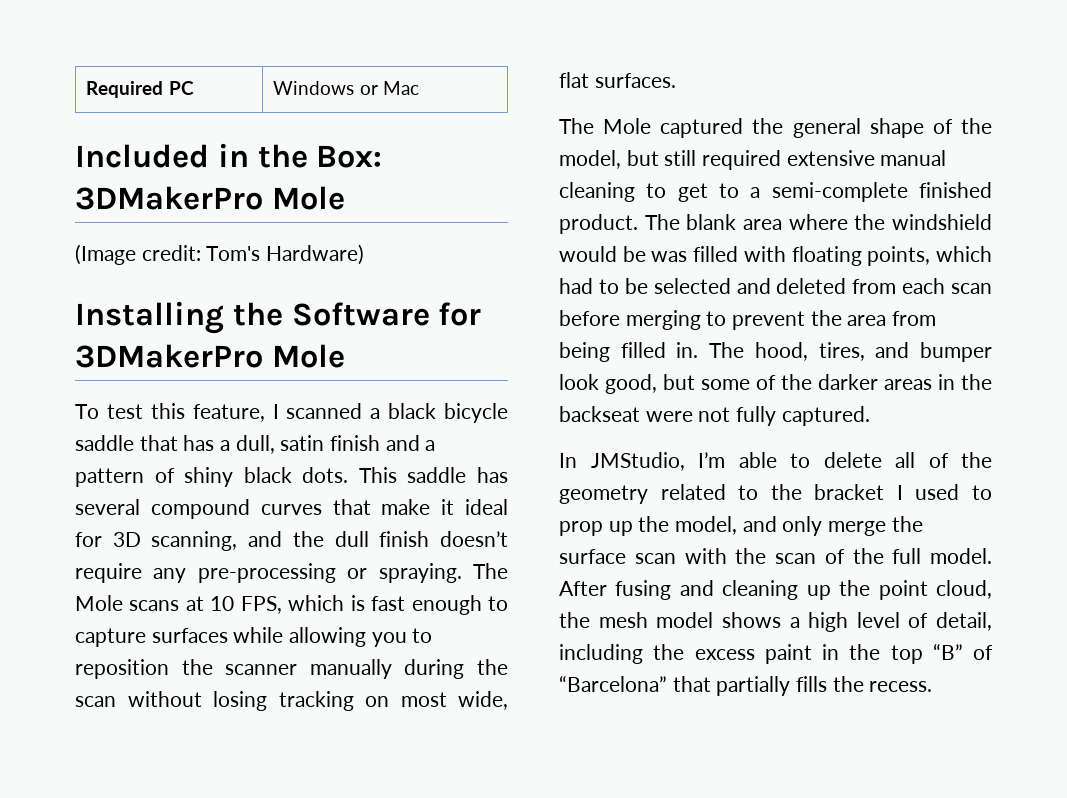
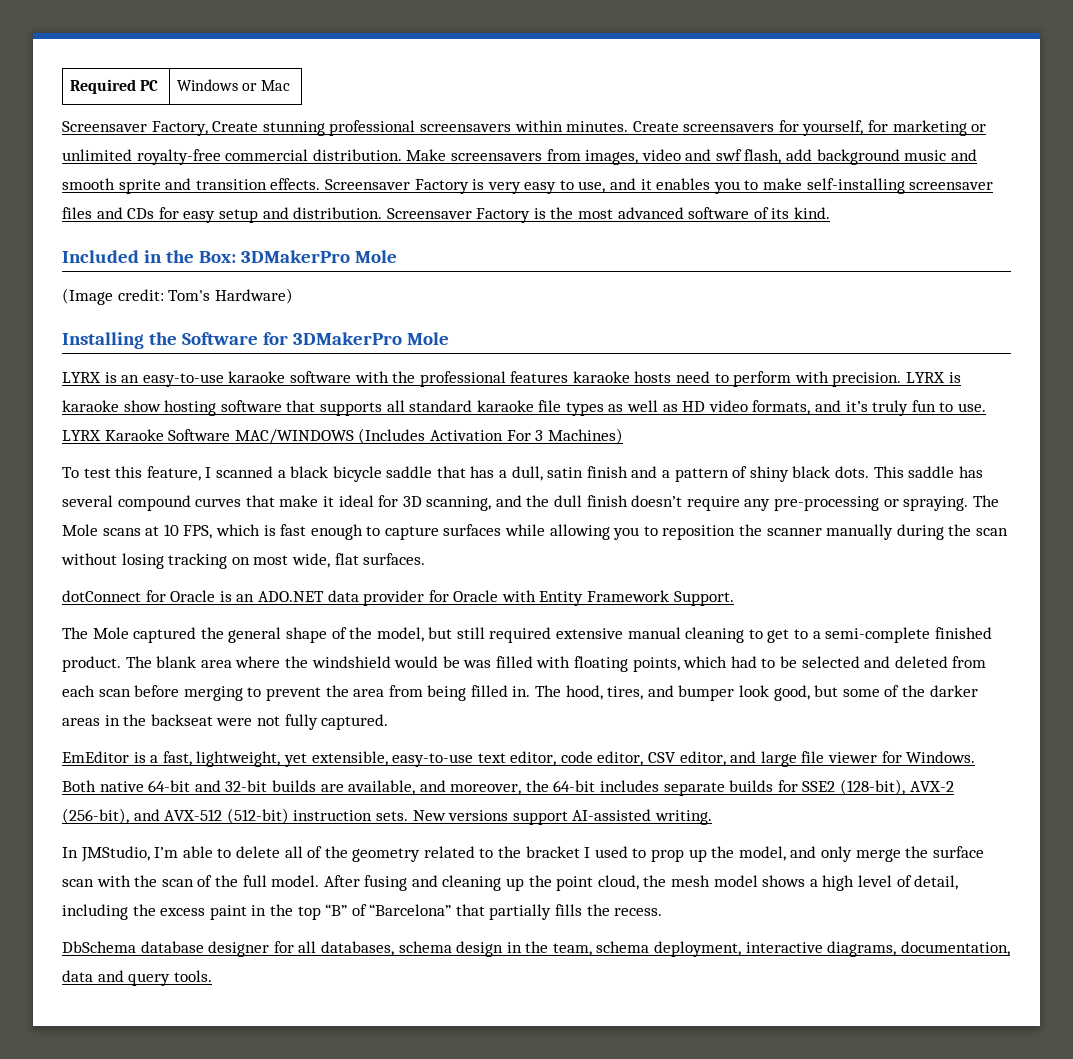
(419, 88) none -> [62,120,987,136] [62,149,977,165] [62,178,994,194] [62,207,831,223] // Screensaver Factory, Create stunning professional screensavers within minutes. Create screensavers for yourself, for marketing or unlimited royalty-free commercial distribution. Make screensavers from images, video and swf flash, add background music and smooth sprite and transition effects. Screensaver Factory is very easy to use, and it enables you to make self-installing screensaver files and CDs for easy setup and distribution. Screensaver Factory is the most advanced software of its kind.
(345, 356) none -> [62,371,961,387] [62,400,986,416] [62,428,623,444] // LYRX is an easy-to-use karaoke software with the professional features karaoke hosts need to perform with precision. LYRX is karaoke show hosting software that supports all standard karaoke file types as well as HD video formats, and it’s truly fun to use. LYRX Karaoke Software MAC/WINDOWS (Includes Activation For 3 Machines)
(676, 80) none -> [62,590,734,606] // dotConnect for Oracle is an ADO.NET data provider for Oracle with Entity Framework Support.
(870, 416) none -> [62,751,976,767] [62,779,954,796] [62,808,712,825] // EmEditor is a fast, lightweight, yet extensible, easy-to-use text editor, code editor, CSV editor, and large file viewer for Windows. Both native 64-bit and 32-bit builds are available, and moreover, the 64-bit includes separate builds for SSE2 (128-bit), AVX-2 (256-bit), and AVX-512 (512-bit) instruction sets. New versions support AI-assisted writing.
(933, 686) none -> [62,941,1010,957] [62,970,212,986] // DbSchema database designer for all databases, schema design in the team, schema deployment, interactive diagrams, documentation, data and query tools.

